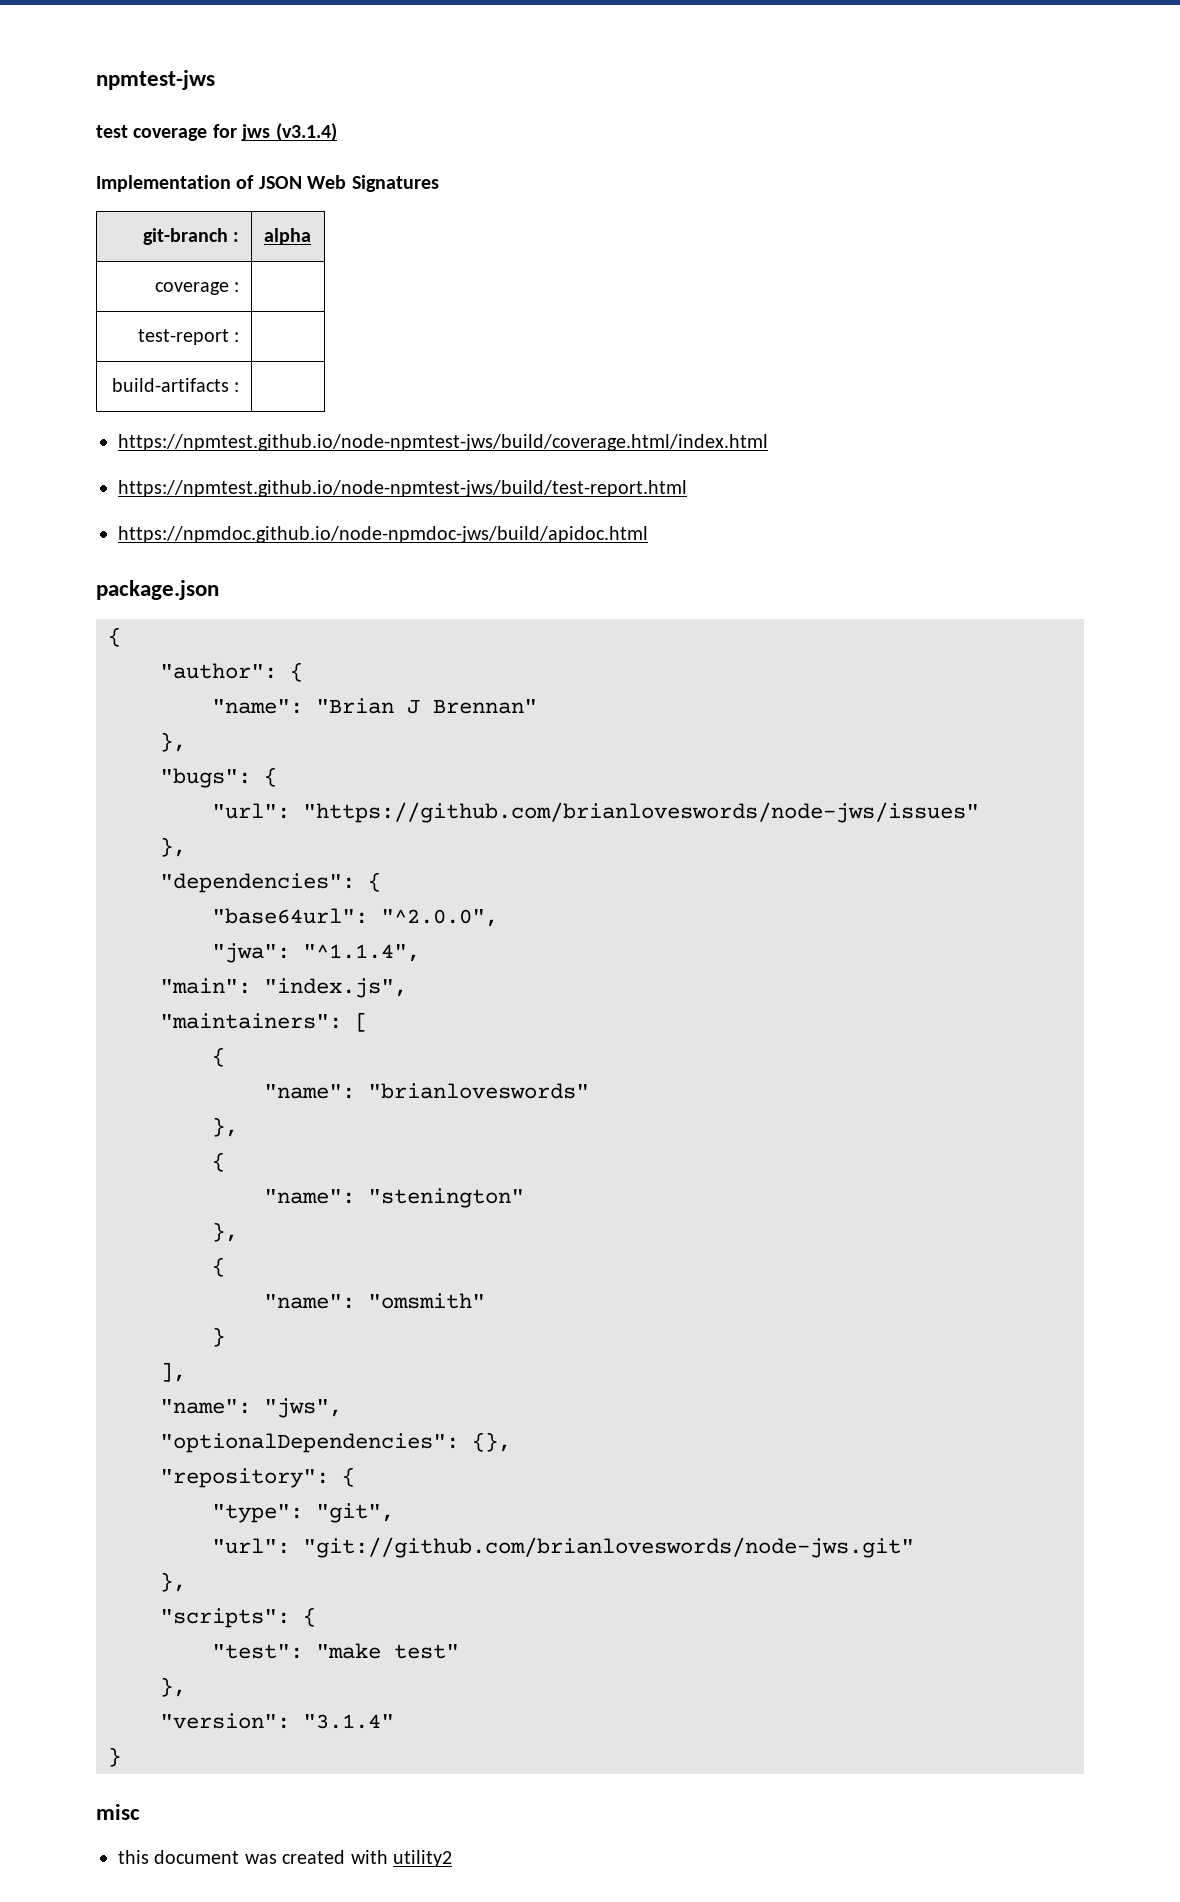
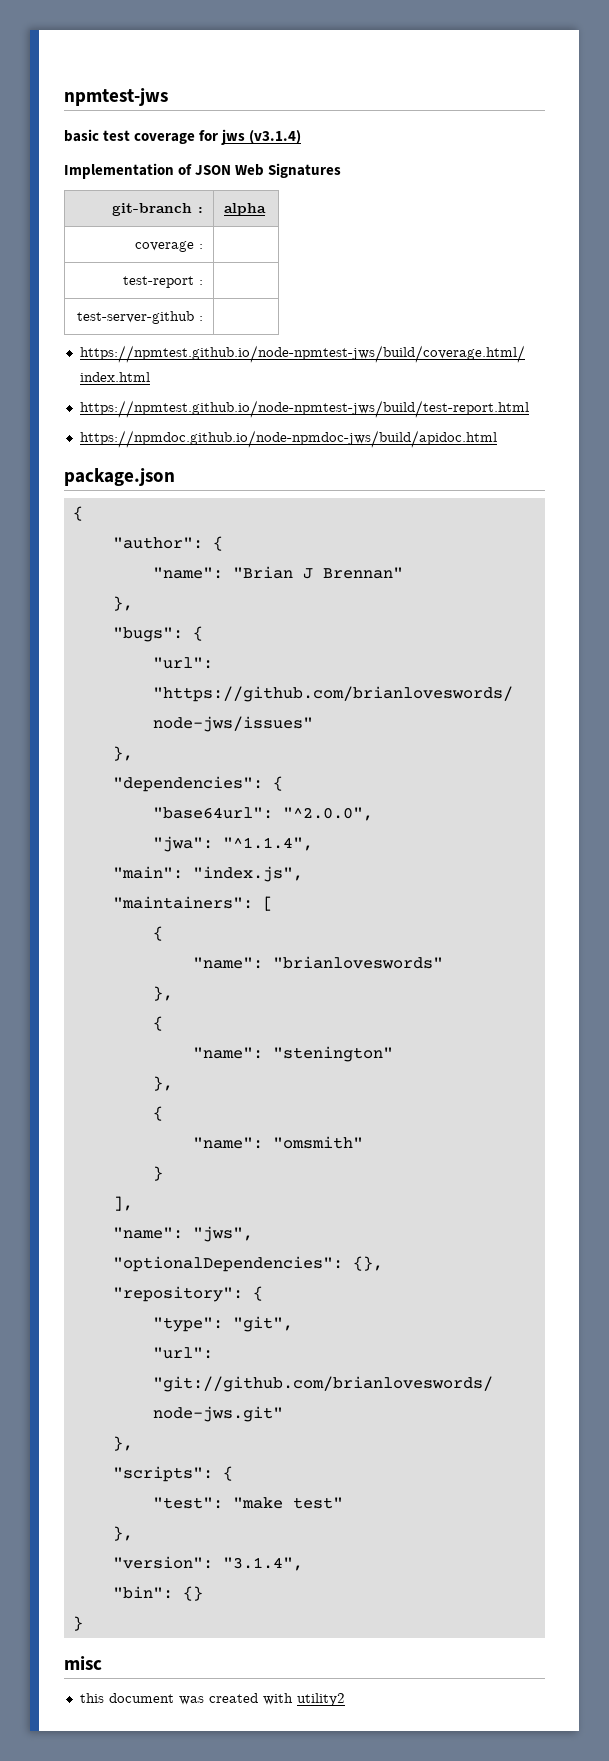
(215, 80) none -> [64,129,99,142] basic
[111,378,229,392] build-artifacts -> [76,311,194,324] test-server-github
[303,1714,394,1729] "3.1.4" -> [222,1557,303,1571] [112,1586,203,1601] "3.1.4", // "bin": {}

